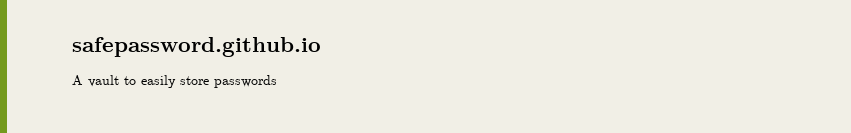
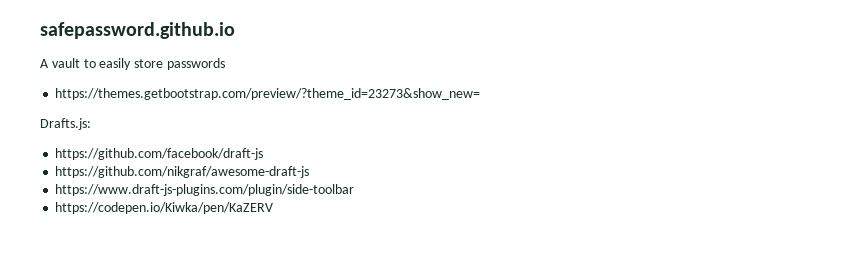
(277, 81) none -> [55,88,481,100] [40,118,91,130] [55,148,264,160] [55,166,310,178] [55,184,355,196] [55,202,274,214] // https://themes.getbootstrap.com/preview/?theme_id=23273&show_new= // Drafts.js: // https://github.com/facebook/draft-js // https://github.com/nikgraf/awesome-draft-js // https://www.draft-js-plugins.com/plugin/side-toolbar // https://codepen.io/Kiwka/pen/KaZERV

